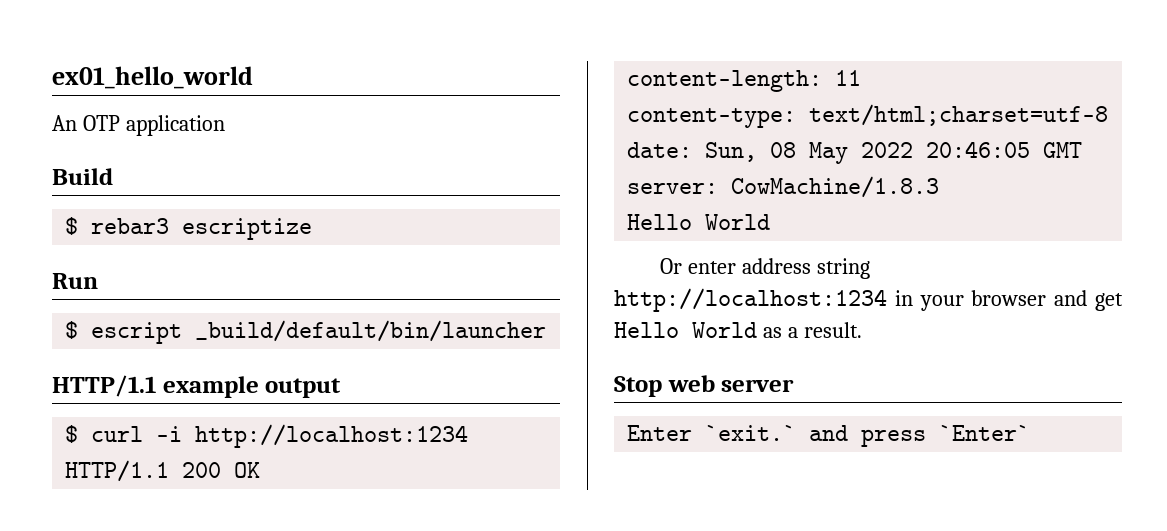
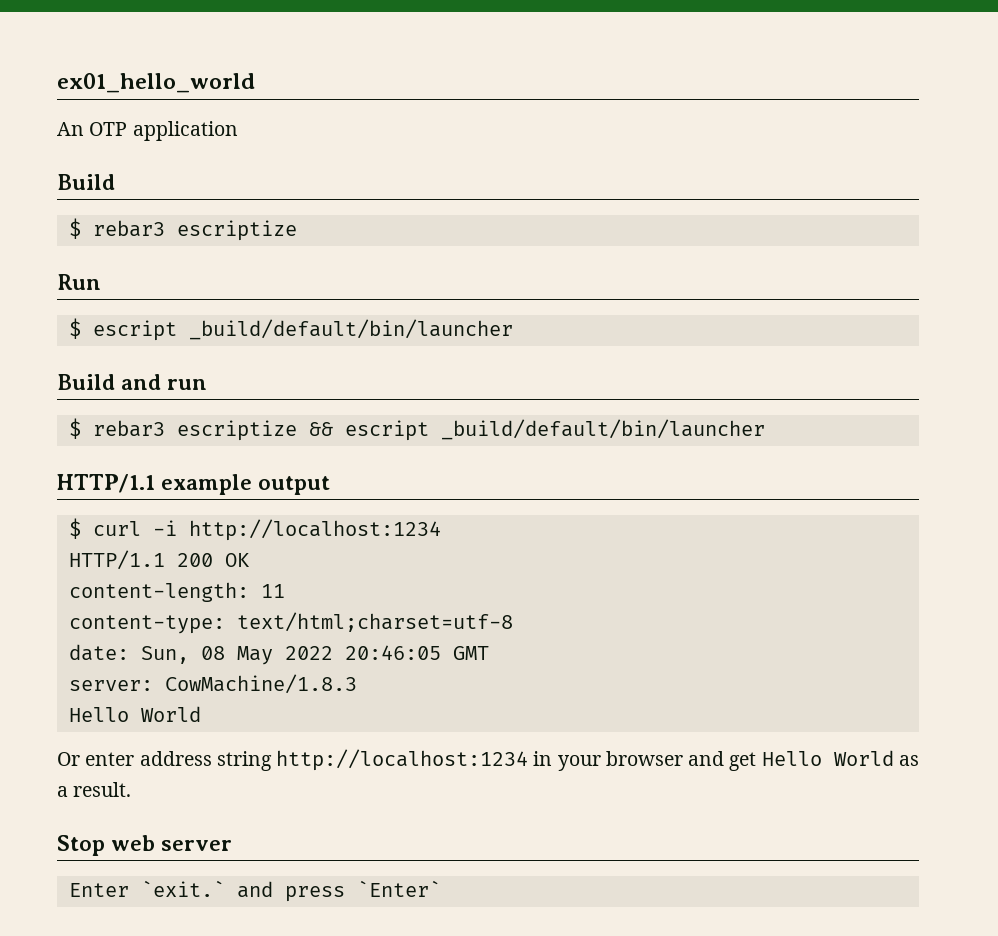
(547, 331) none -> [57,374,208,390] [68,418,765,441] // Build and run // $ rebar3 escriptize && escript _build/default/bin/launcher

